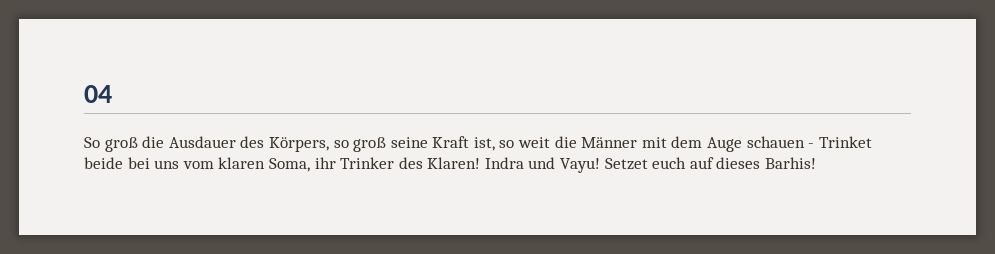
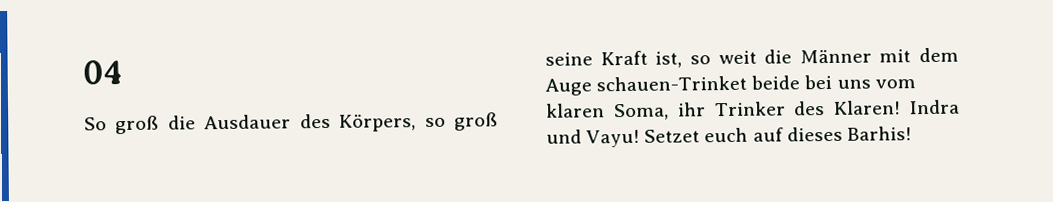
[746,136,872,148] schauen - Trinket -> [596,75,748,92] schauen-Trinket

